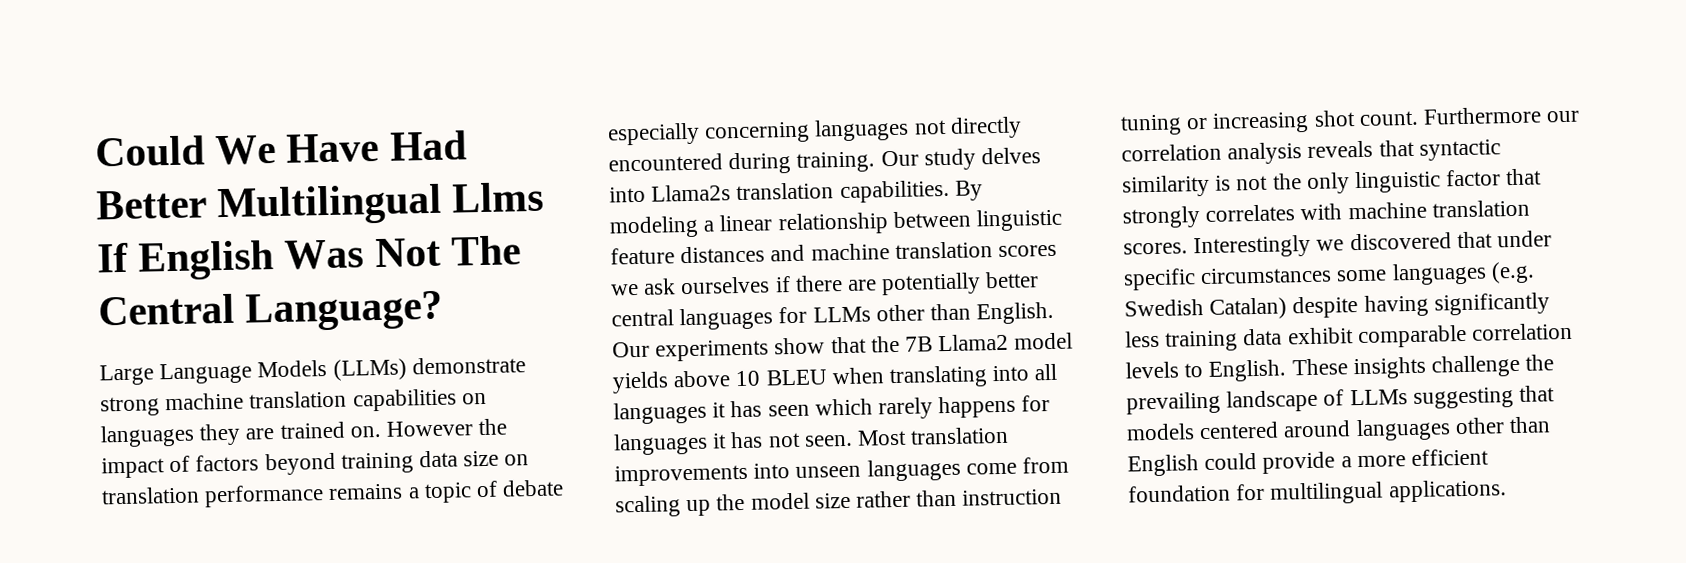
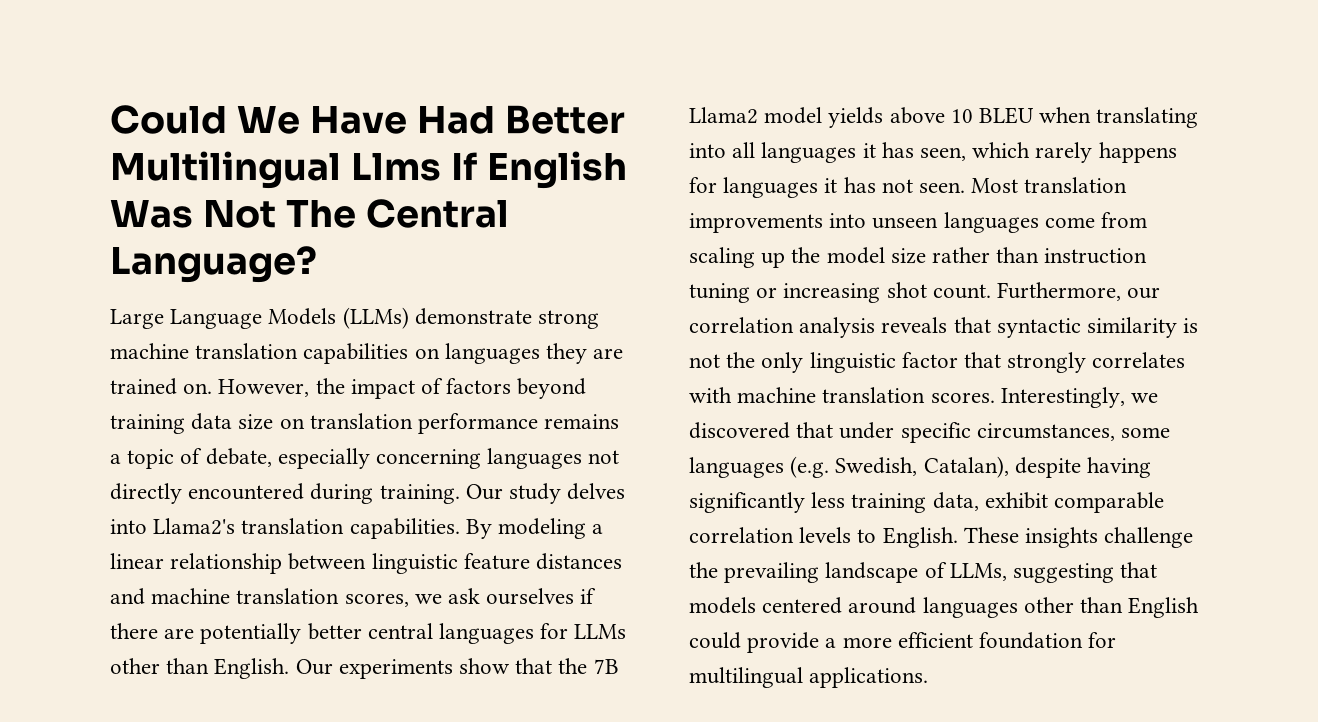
[386,420,474,437] However -> [218,379,310,397] However,
[502,479,565,497] debate -> [205,448,272,467] debate,
[651,184,732,202] Llama2s -> [153,518,236,535] Llama2's
[998,244,1058,257] scores -> [344,593,409,607] scores,
[767,404,810,417] seen -> [920,147,967,161] seen,
[1423,106,1543,125] Furthermore -> [997,282,1122,301] Furthermore,
[1193,234,1312,259] Interestingly -> [1000,387,1125,408] Interestingly,
[1200,266,1333,285] circumstances -> [976,423,1115,441] circumstances,
[1124,297,1288,320] Swedish Catalan) -> [835,456,1009,478] Swedish, Catalan),
[1243,328,1283,346] data -> [932,492,979,511] data,
[1349,389,1408,406] LLMs -> [949,563,1007,581] LLMs,

